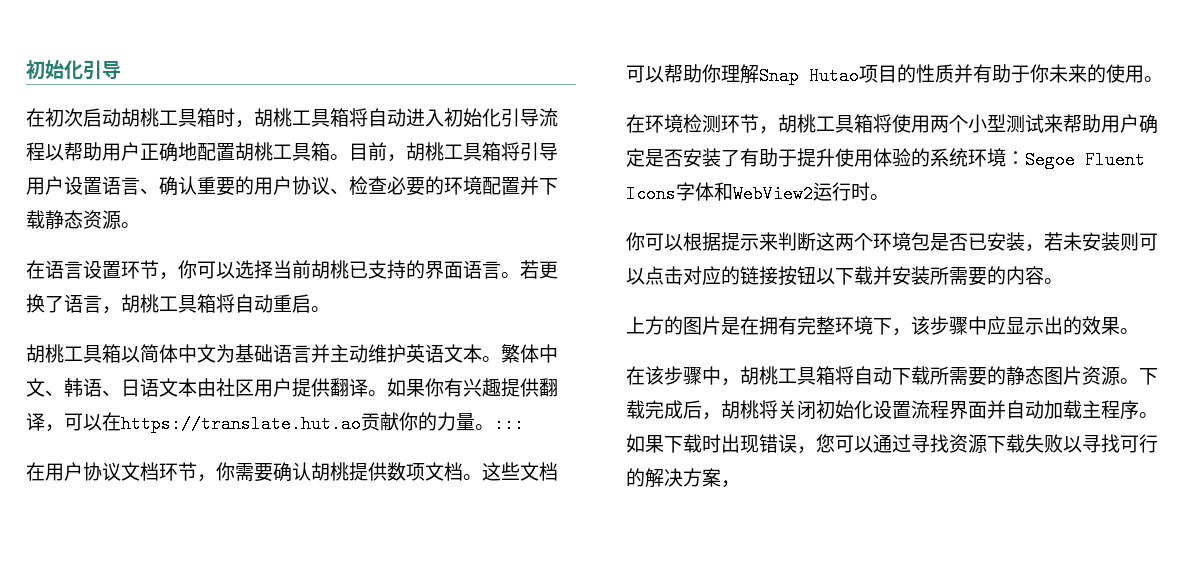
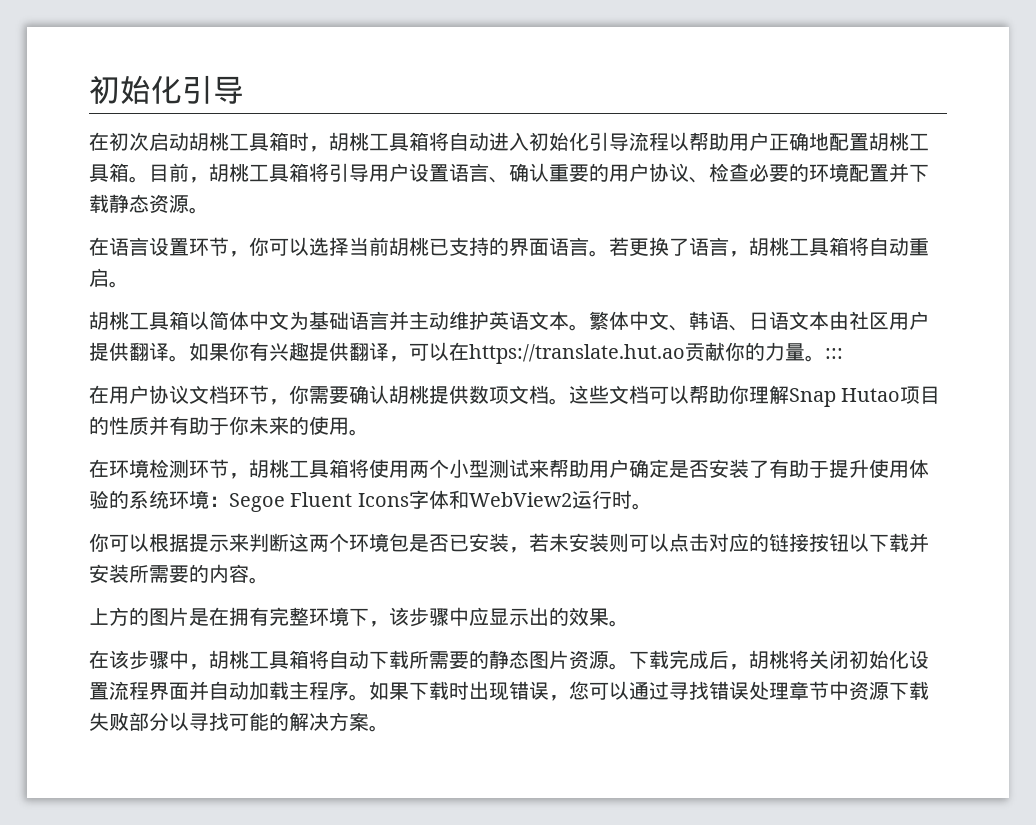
(949, 443) none -> [709,681,849,700] 错误处理章节中
(1063, 443) none -> [129,712,169,731] 部分
[1139,434,1158,453] 行 -> [249,712,269,731] 能
[721,480,740,488] ， -> [369,725,389,732] 。

